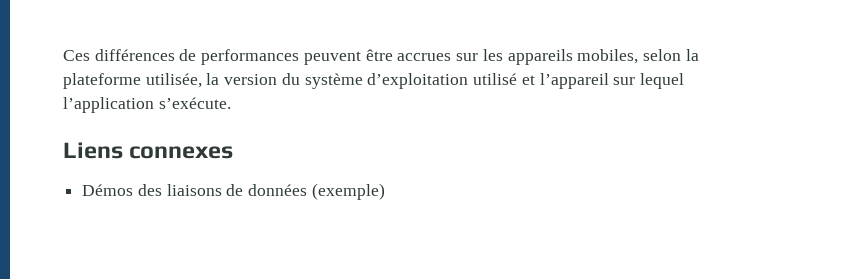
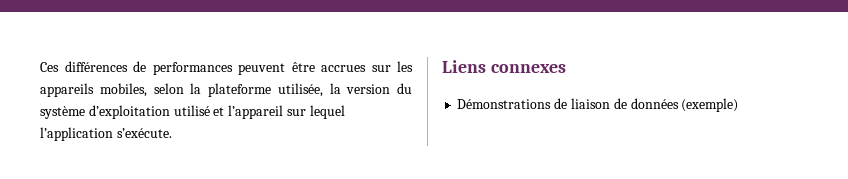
[82,184,222,196] Démos des liaisons -> [457,98,610,109] Démonstrations de liaison

